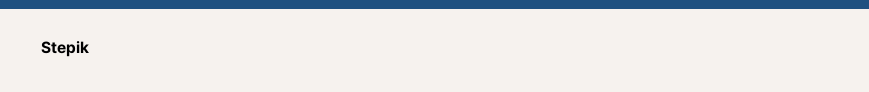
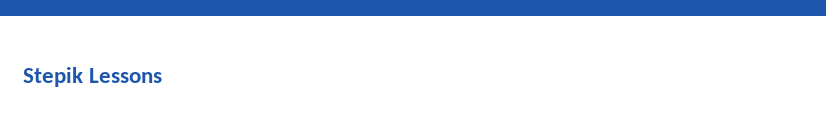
(89, 49) none -> [89,68,163,83] Lessons

